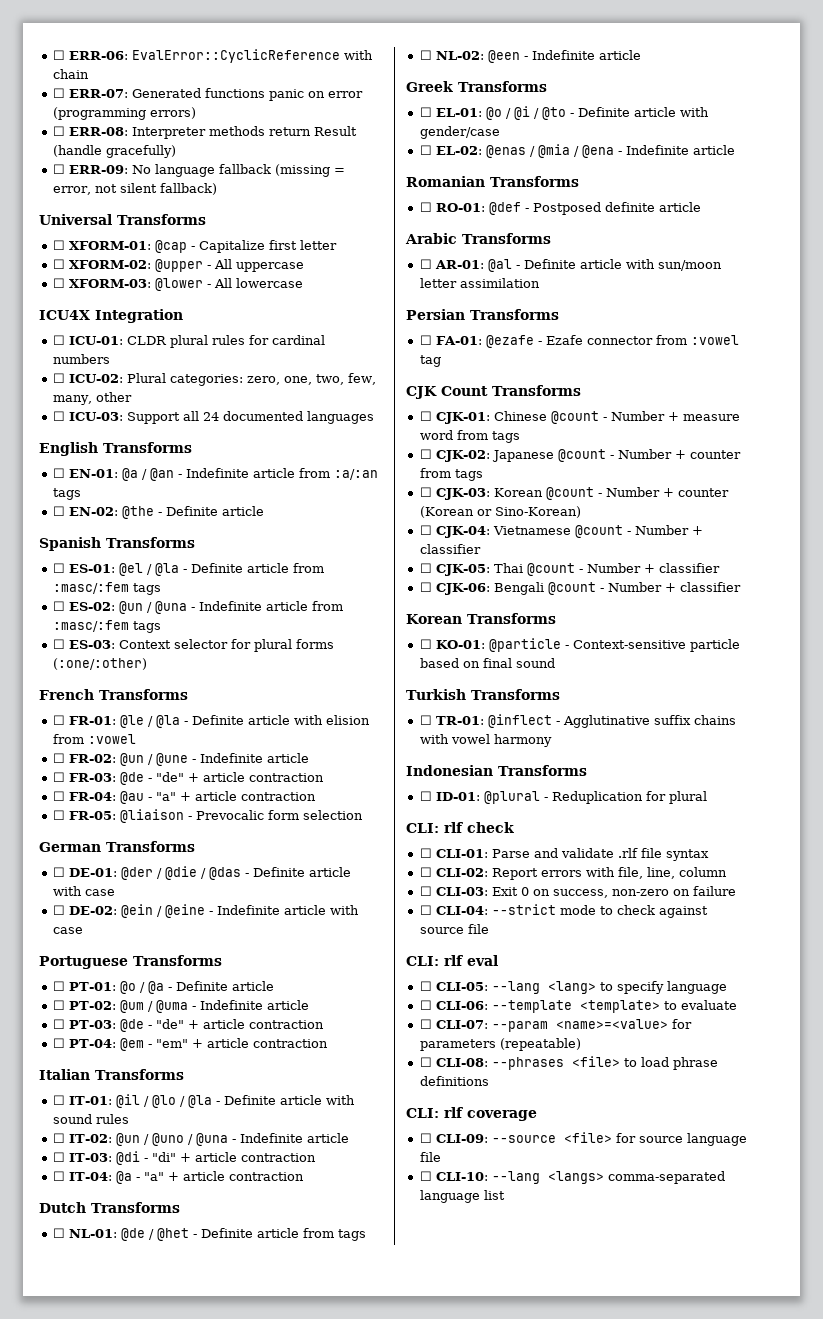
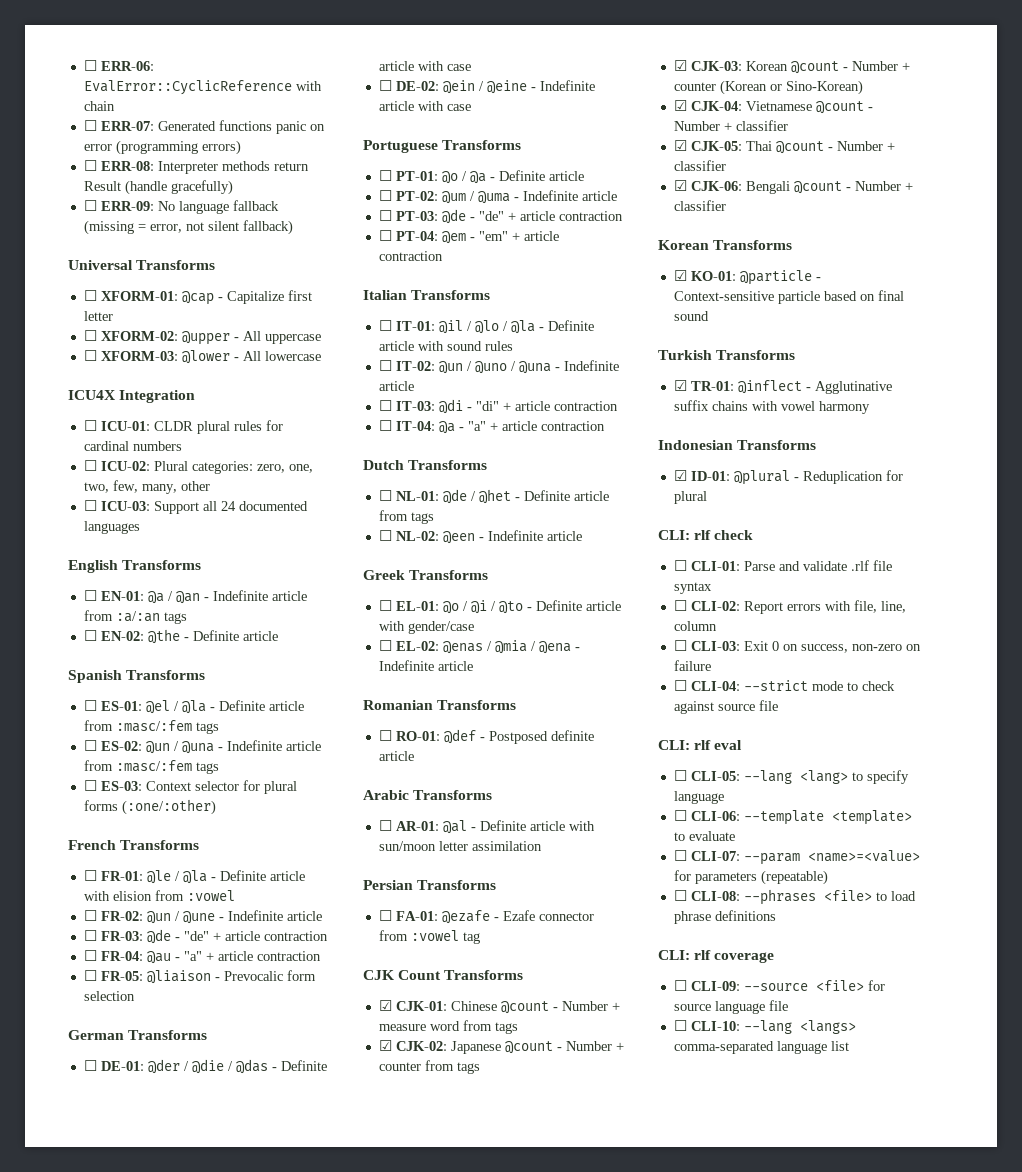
[419,411,432,421] ☐ -> [378,1000,392,1011] ☑
[419,449,432,459] ☐ -> [378,1040,392,1051] ☑
[419,487,432,497] ☐ -> [673,60,687,71] ☑
[419,525,432,535] ☐ -> [673,100,687,111] ☑
[419,563,432,573] ☐ -> [673,140,687,151] ☑
[419,582,432,592] ☐ -> [673,180,687,191] ☑
[419,639,432,649] ☐ -> [673,270,687,281] ☑
[419,715,432,725] ☐ -> [673,380,687,391] ☑
[419,791,432,801] ☐ -> [673,470,687,481] ☑

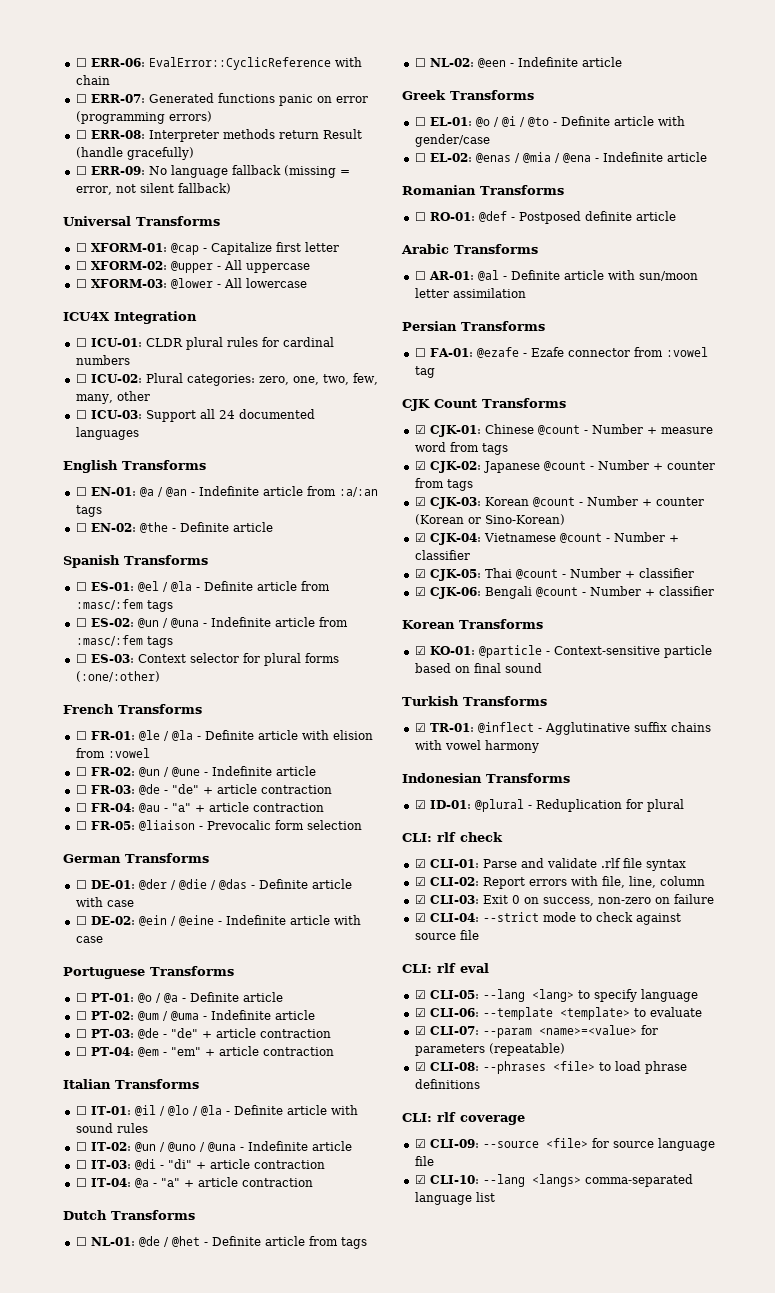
[673,560,687,571] ☐ -> [414,859,426,868] ☑
[673,600,687,611] ☐ -> [414,877,426,886] ☑
[673,640,687,651] ☐ -> [414,895,426,904] ☑
[673,680,687,691] ☐ -> [414,913,426,922] ☑
[673,770,687,781] ☐ -> [414,990,426,999] ☑
[673,810,687,821] ☐ -> [414,1008,426,1017] ☑
[673,850,687,861] ☐ -> [414,1026,426,1035] ☑
[673,890,687,901] ☐ -> [414,1062,426,1071] ☑
[673,980,687,991] ☐ -> [414,1139,426,1148] ☑
[673,1020,687,1031] ☐ -> [414,1175,426,1184] ☑

